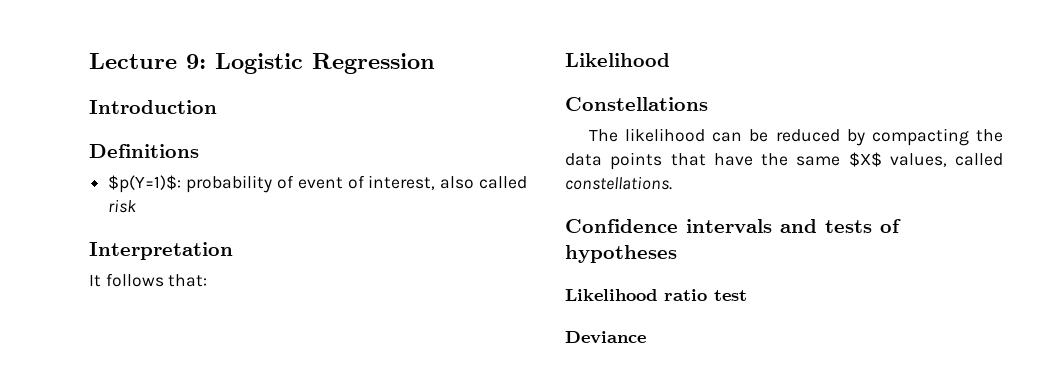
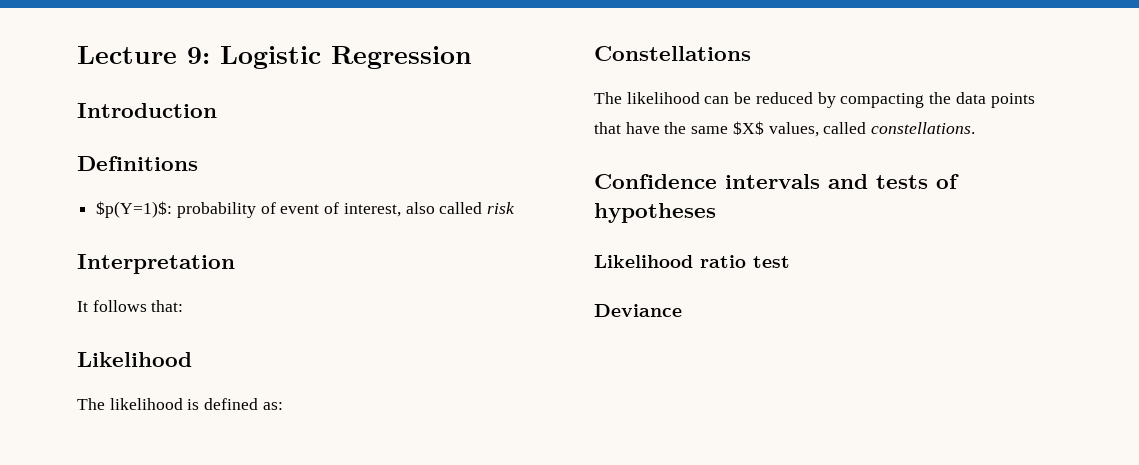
(670, 60) none -> [77,398,283,410] // The likelihood is defined as:

